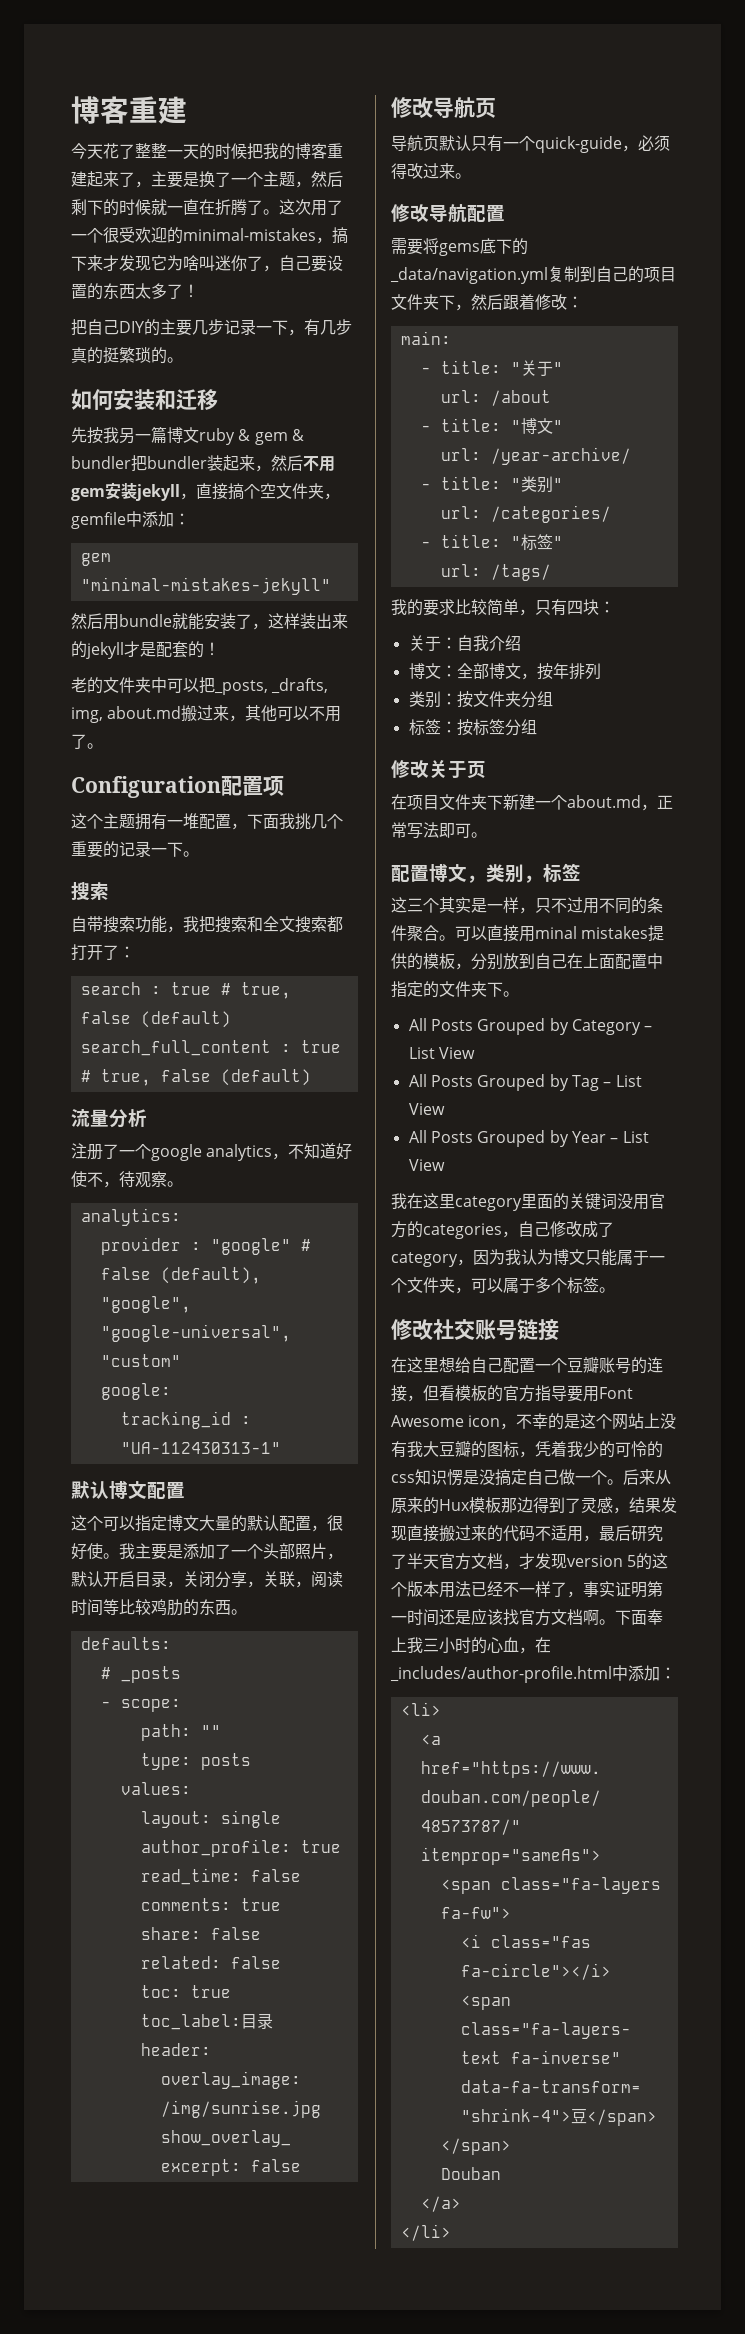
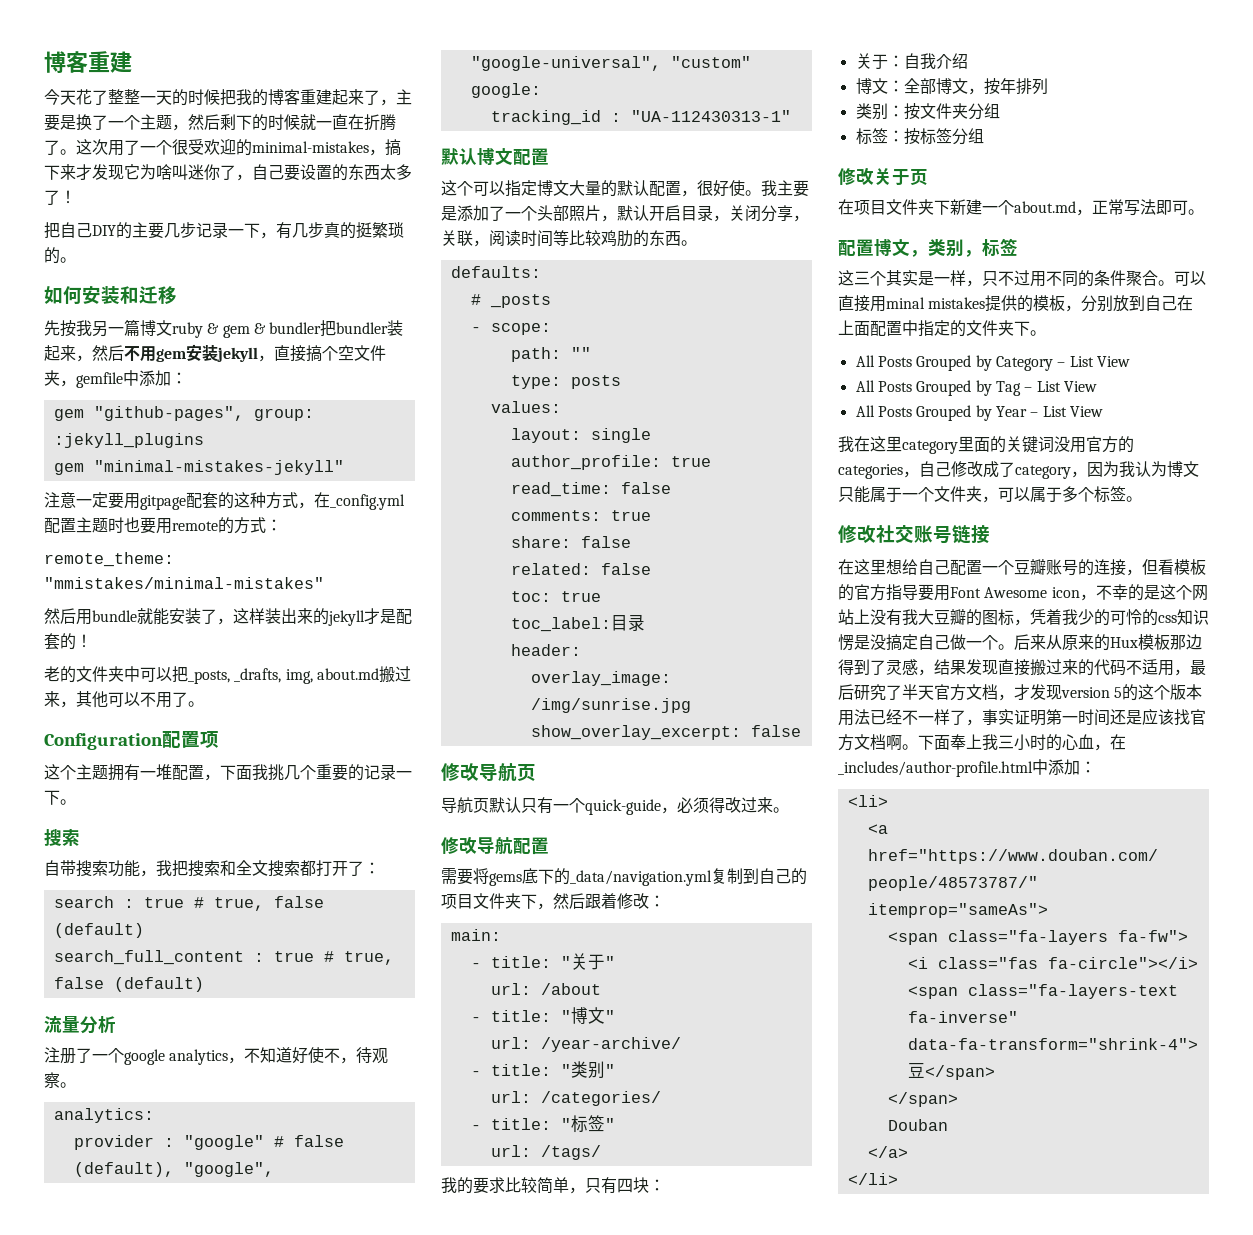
[80,577,331,595] "minimal-mistakes-jekyll" -> [93,406,314,421] [53,433,204,448] [53,460,344,475] [44,492,405,510] [44,517,282,534] [44,552,174,567] [44,577,324,589] "github-pages", group: :jekyll_plugins // gem "minimal-mistakes-jekyll" // 注意一定要用gitpage配套的这种方式，在_config.yml配置主题时也要用remote的方式： // remote_theme: "mmistakes/minimal-mistakes"

